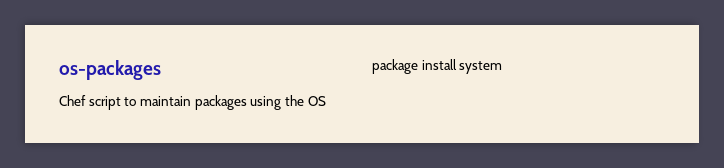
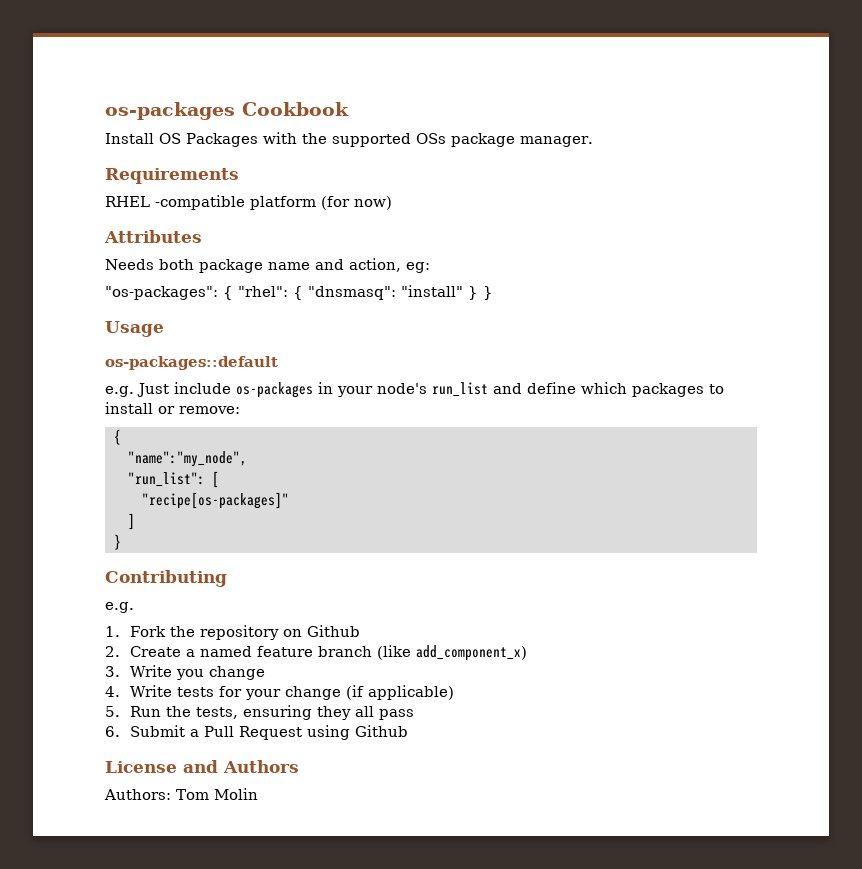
[59,60,161,80] [59,95,326,110] [372,59,503,74] os-packages // Chef script to maintain packages using the OS package install system -> [105,102,349,120] [105,132,593,147] [105,168,239,184] [105,195,392,210] [104,230,202,243] [105,258,430,273] [105,285,493,300] [105,321,164,337] [105,356,278,370] [105,382,724,398] [105,402,240,414] [113,429,121,445] [127,451,247,467] [127,471,219,488] [141,492,289,509] [127,513,135,530] [113,534,121,550] [105,570,227,587] [105,602,134,613] [105,625,361,640] [105,645,528,661] [105,665,266,680] [105,685,455,700] [105,705,415,720] [105,725,409,740] [105,760,299,773] [104,788,258,800] os-packages Cookbook // Install OS Packages with the supported OSs package manager. // Requirements // RHEL -compatible platform (for now) // Attributes // Needs both package name and action, eg: // "os-packages": { "rhel": { "dnsmasq": "install" } } // Usage // os-packages::default // e.g. Just include os-packages in your node's run_list and define which packages to install or remove: // { // "name":"my_node", // "run_list": [ // "recipe[os-packages]" // ] // } // Contributing // e.g. // 1. Fork the repository on Github // 2. Create a named feature branch (like add_component_x) // 3. Write you change // 4. Write tests for your change (if applicable) // 5. Run the tests, ensuring they all pass // 6. Submit a Pull Request using Github // License and Authors // Authors: Tom Molin

